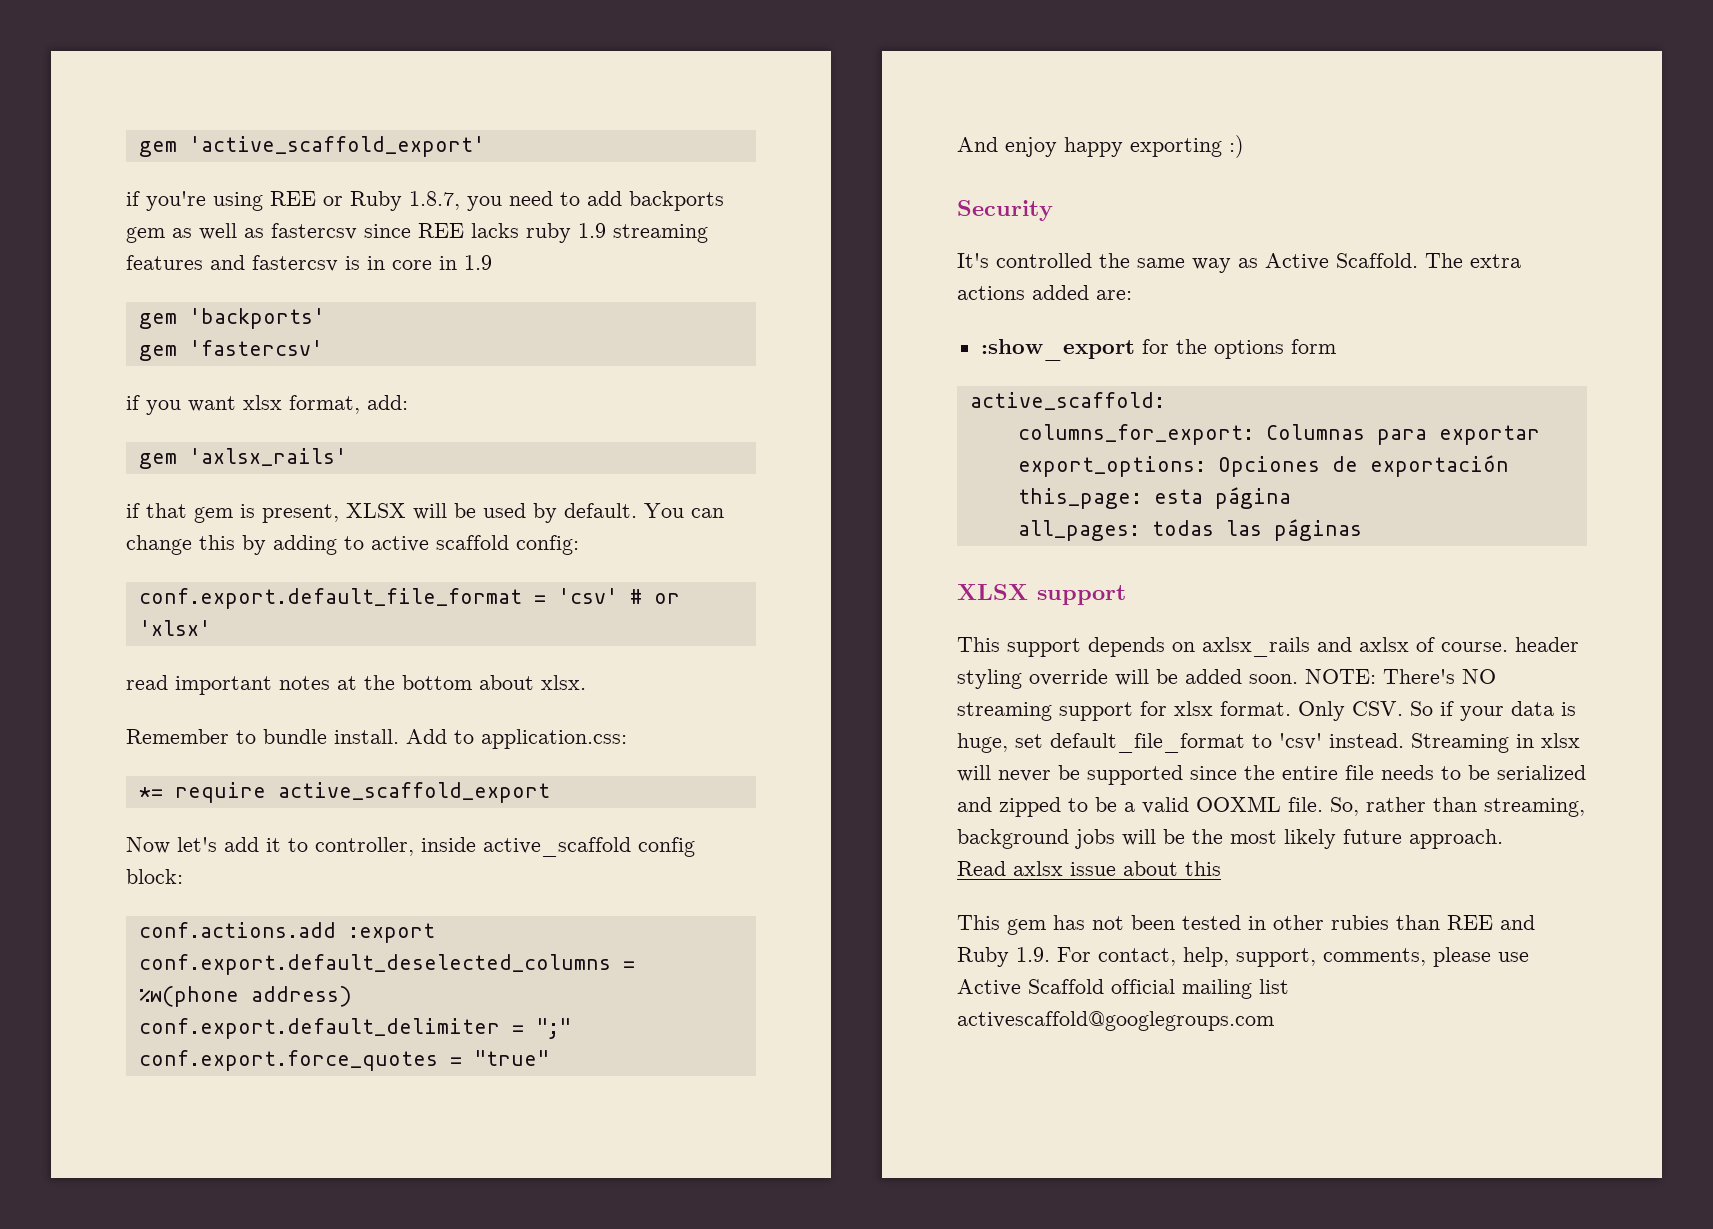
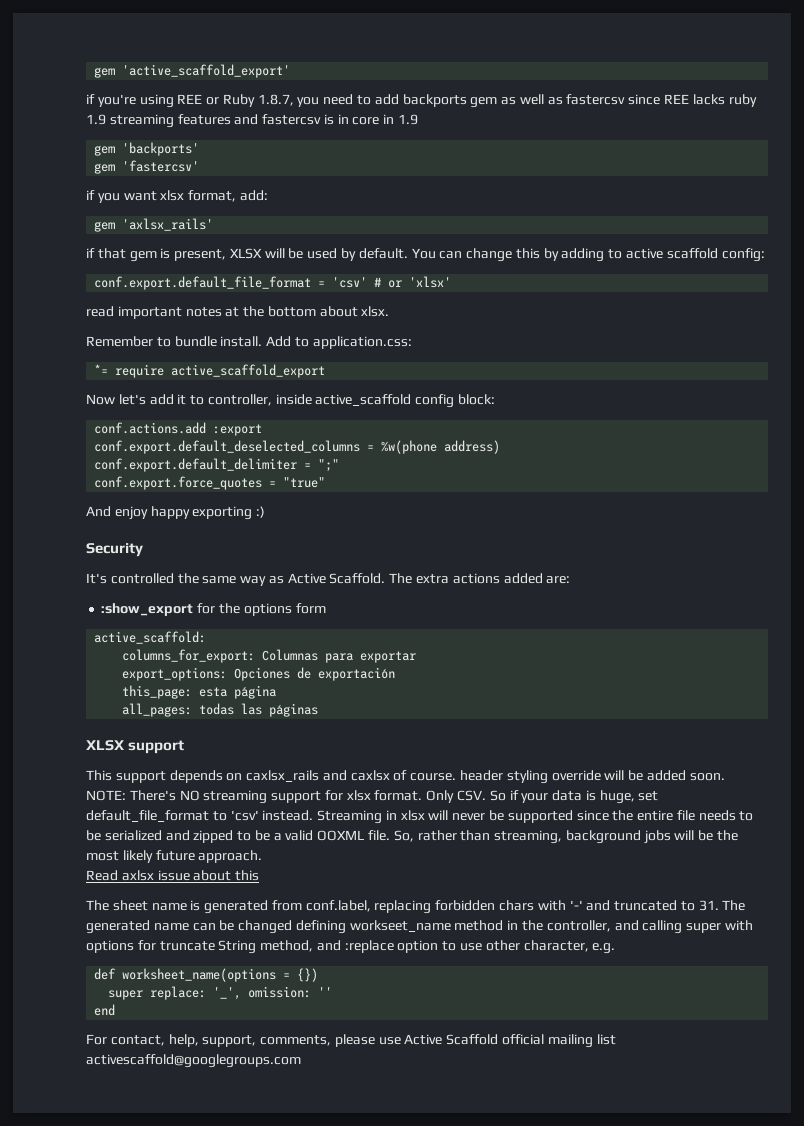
[1202,637,1409,657] axlsx_rails and axlsx -> [246,770,390,782] caxlsx_rails and caxlsx
[957,915,1535,935] [957,947,1050,967] This gem has not been tested in other rubies than REE and Ruby 1.9. -> [86,900,746,914] [86,920,753,934] [86,940,616,954] [94,968,319,982] [108,986,333,1000] [94,1004,116,1016] The sheet name is generated from conf.label, replacing forbidden chars with '-' and truncated to 31. The generated name can be changed defining workseet_name method in the controller, and calling super with options for truncate String method, and :replace option to use other character, e.g. // def worksheet_name(options = {}) // super replace: '_', omission: '' // end //

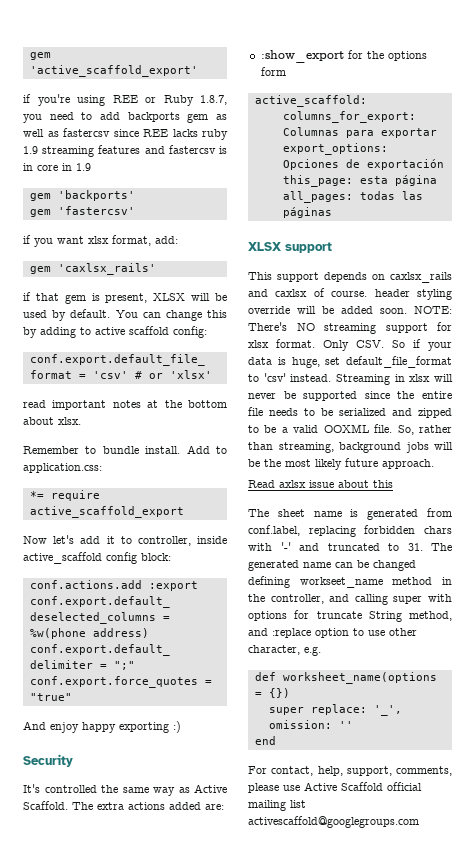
[122,218,214,231] 'axlsx_rails' -> [57,263,156,275] 'caxlsx_rails'

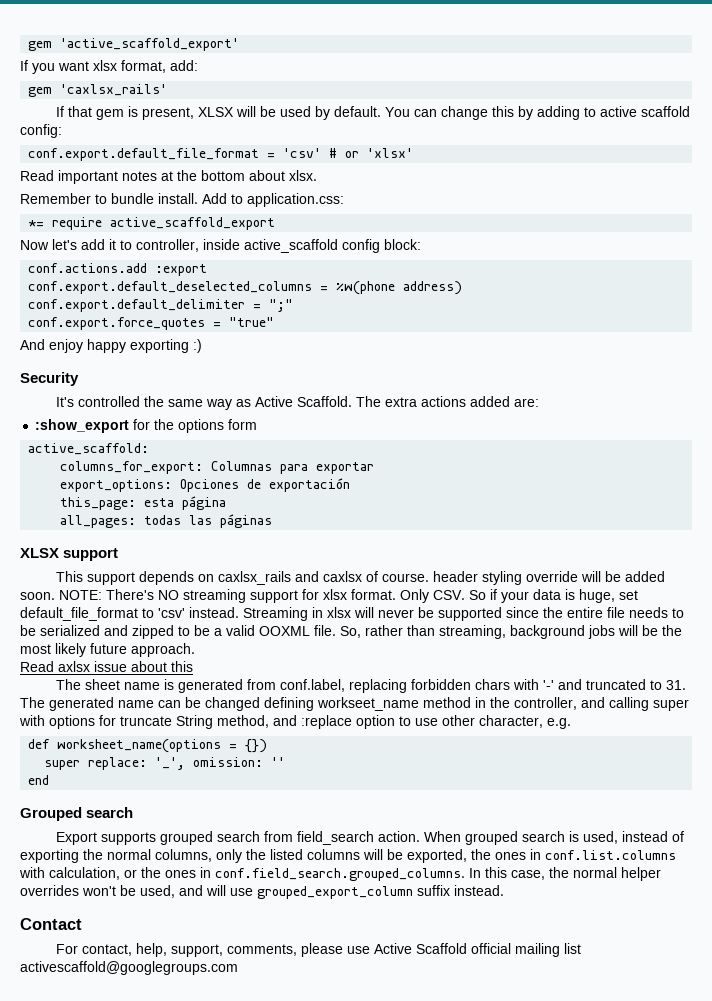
[23,94,227,106] [23,112,227,123] [23,128,228,140] [23,145,227,157] [23,163,91,171] [29,190,135,201] [29,206,135,217] [23,235,31,244] if you're using REE or Ruby 1.8.7, you need to add backports gem as well as fastercsv since REE lacks ruby 1.9 streaming features and fastercsv is in core in 1.9 // gem 'backports' // gem 'fastercsv' // if -> [20,60,28,71] If
[23,292,31,301] if -> [56,106,65,117] If
[23,400,46,408] read -> [20,170,54,181] Read
(276, 740) none -> [20,807,134,821] [56,831,685,845] [20,849,676,863] [19,867,661,881] [20,885,504,899] [20,918,82,930] // Grouped search // Export supports grouped search from field_search action. When grouped search is used, instead of exporting the normal columns, only the listed columns will be exported, the ones in conf.list.columns with calculation, or the ones in conf.field_search.grouped_columns. In this case, the normal helper overrides won't be used, and will use grouped_export_column suffix instead. // Contact

